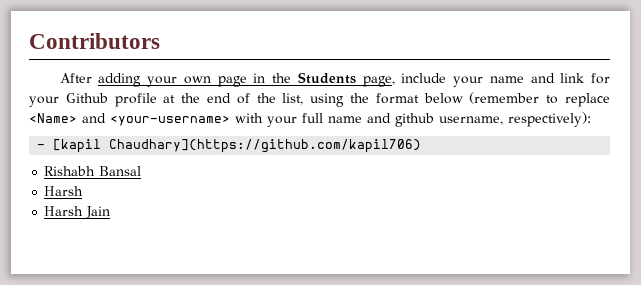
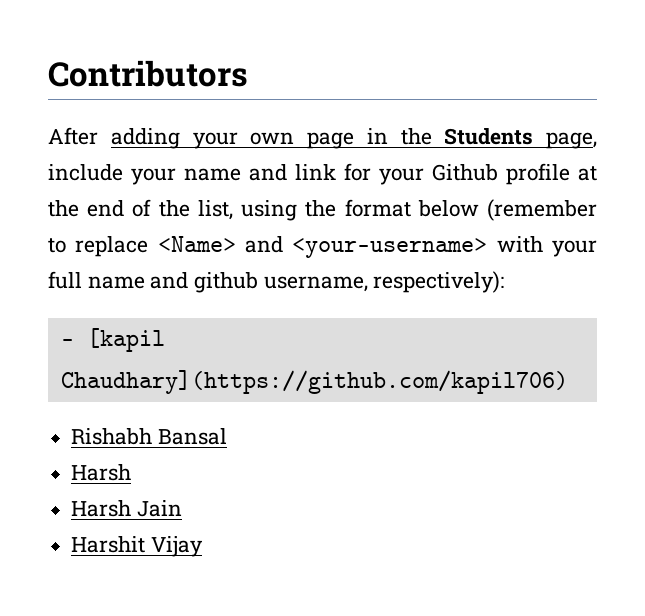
(111, 212) none -> [71,536,203,557] // Harshit Vijay

